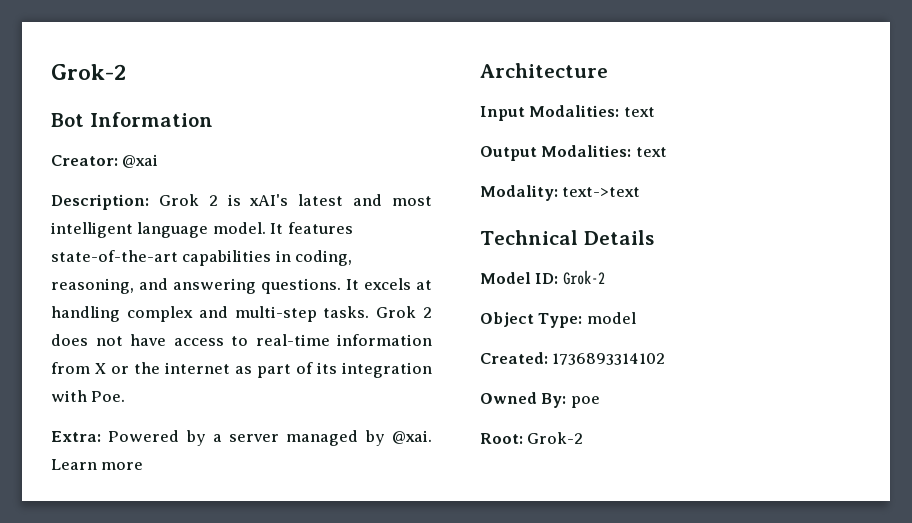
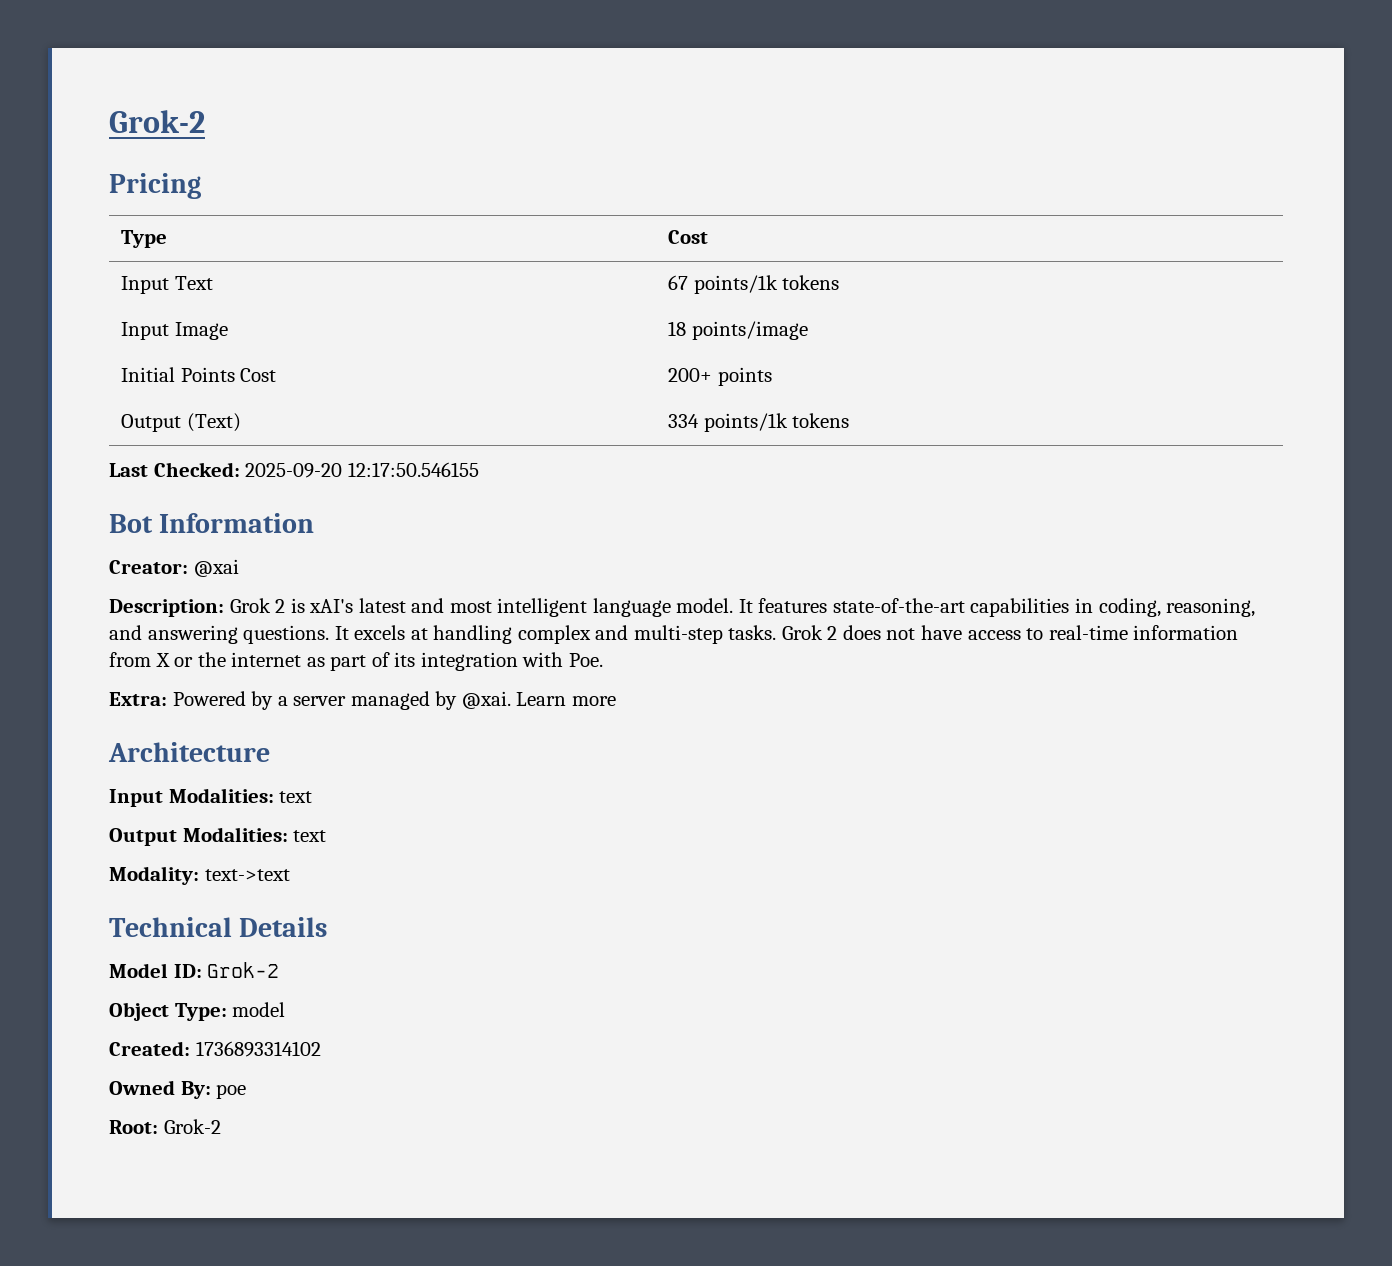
[51,64,126,80] Grok-2 -> [109,110,205,133] [109,173,201,199] [121,230,168,248] [668,230,709,244] [121,276,213,294] [668,275,840,294] [121,322,228,340] [668,321,808,340] [121,367,277,382] [668,367,772,386] [121,413,241,432] [668,413,850,432] [109,462,479,478] Grok-2 // Pricing // Type | Cost // Input Text | 67 points/1k tokens // Input Image | 18 points/image // Initial Points Cost | 200+ points // Output (Text) | 334 points/1k tokens // Last Checked: 2025-09-20 12:17:50.546155

